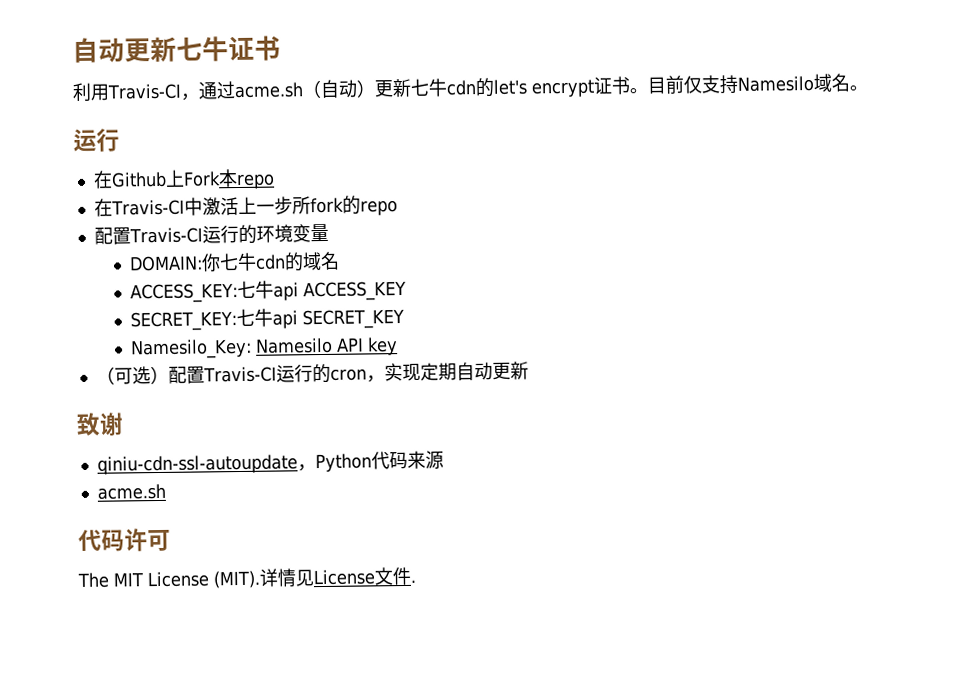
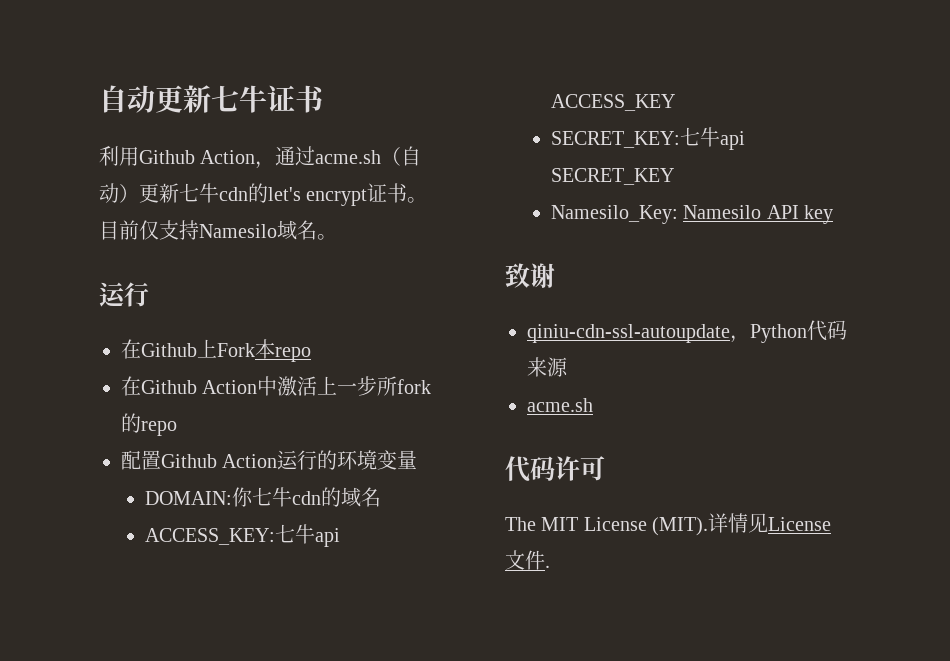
[107,83,182,100] Travis-CI -> [139,150,256,164] Github Action
[110,199,185,216] Travis-CI -> [141,380,258,394] Github Action
[128,227,203,244] Travis-CI -> [161,454,278,468] Github Action
[95,361,529,385] // （可选）配置Travis-CI运行的cron，实现定期自动更新 -> (834, 214) none

